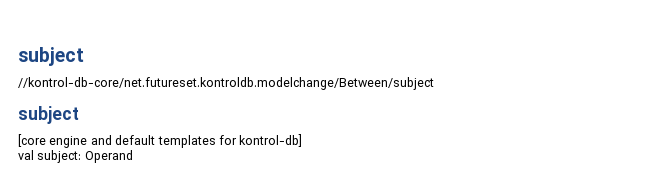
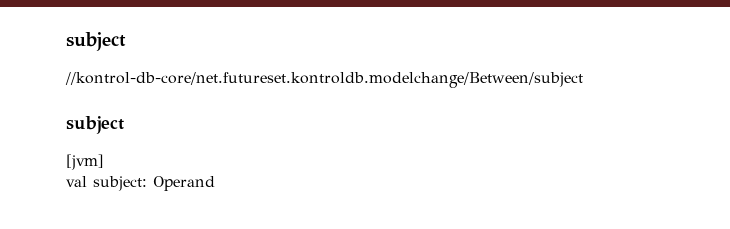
[18,134,303,148] [core engine and default templates for kontrol-db] -> [66,154,104,170] [jvm]

